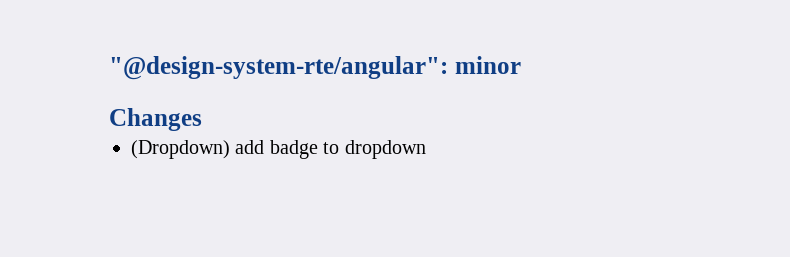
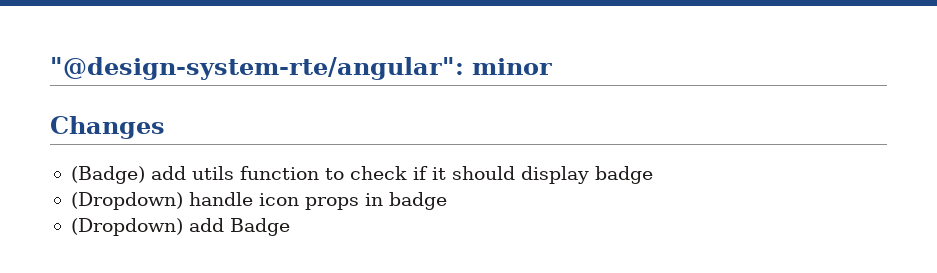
(202, 119) none -> [70,166,653,184] [70,192,447,210] // (Badge) add utils function to check if it should display badge // (Dropdown) handle icon props in badge
[269,140,426,159] badge to dropdown -> [229,218,290,236] Badge

